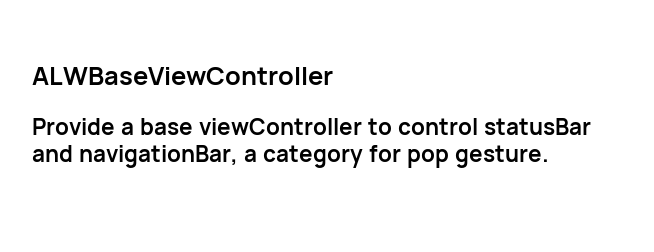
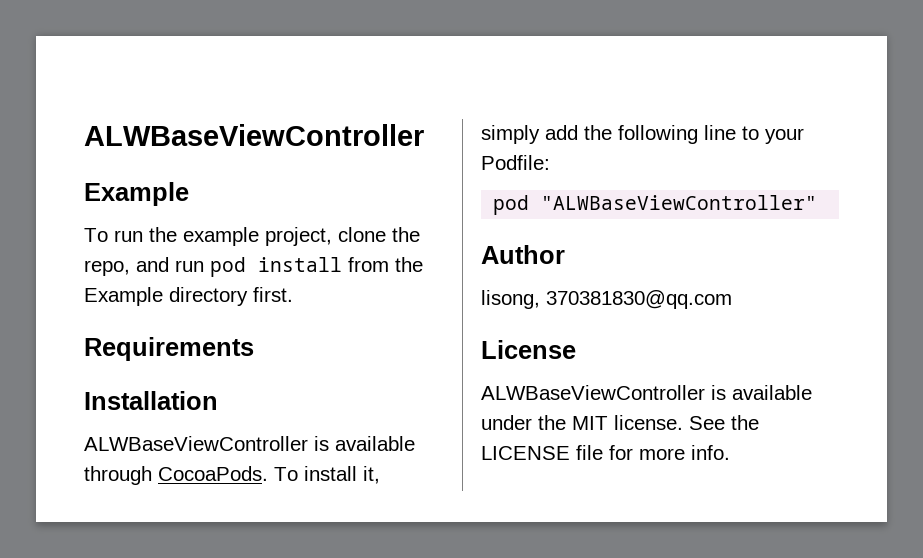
[32,118,592,135] [32,145,550,168] Provide a base viewController to control statusBar and navigationBar, a category for pop gesture. -> [84,182,189,206] [84,227,420,246] [84,257,423,277] [84,287,293,306] [84,337,254,361] [84,391,218,410] [84,436,415,451] [84,466,380,485] [481,125,804,144] [481,155,550,170] [493,195,818,215] [481,245,565,264] [481,290,732,309] [481,340,576,359] [481,385,812,400] [481,415,759,430] [481,445,730,460] Example // To run the example project, clone the repo, and run pod install from the Example directory first. // Requirements // Installation // ALWBaseViewController is available through CocoaPods. To install it, simply add the following line to your Podfile: // pod "ALWBaseViewController" // Author // lisong, 370381830@qq.com // License // ALWBaseViewController is available under the MIT license. See the LICENSE file for more info.

